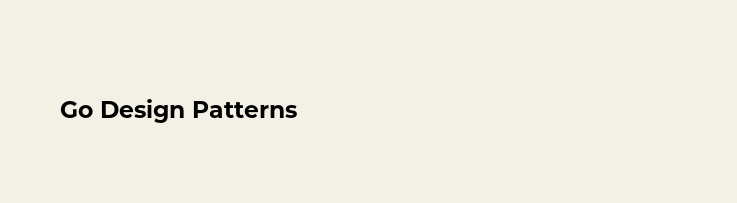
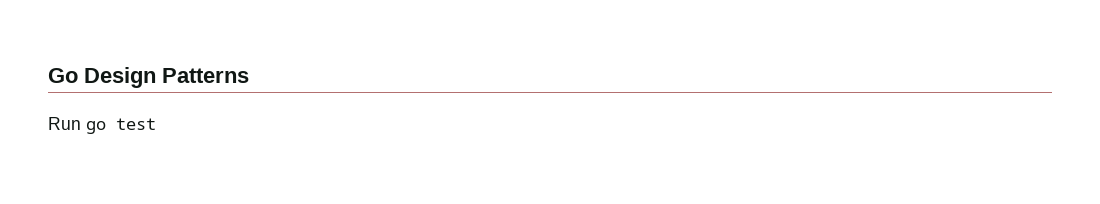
(297, 109) none -> [48,117,156,134] // Run go test

